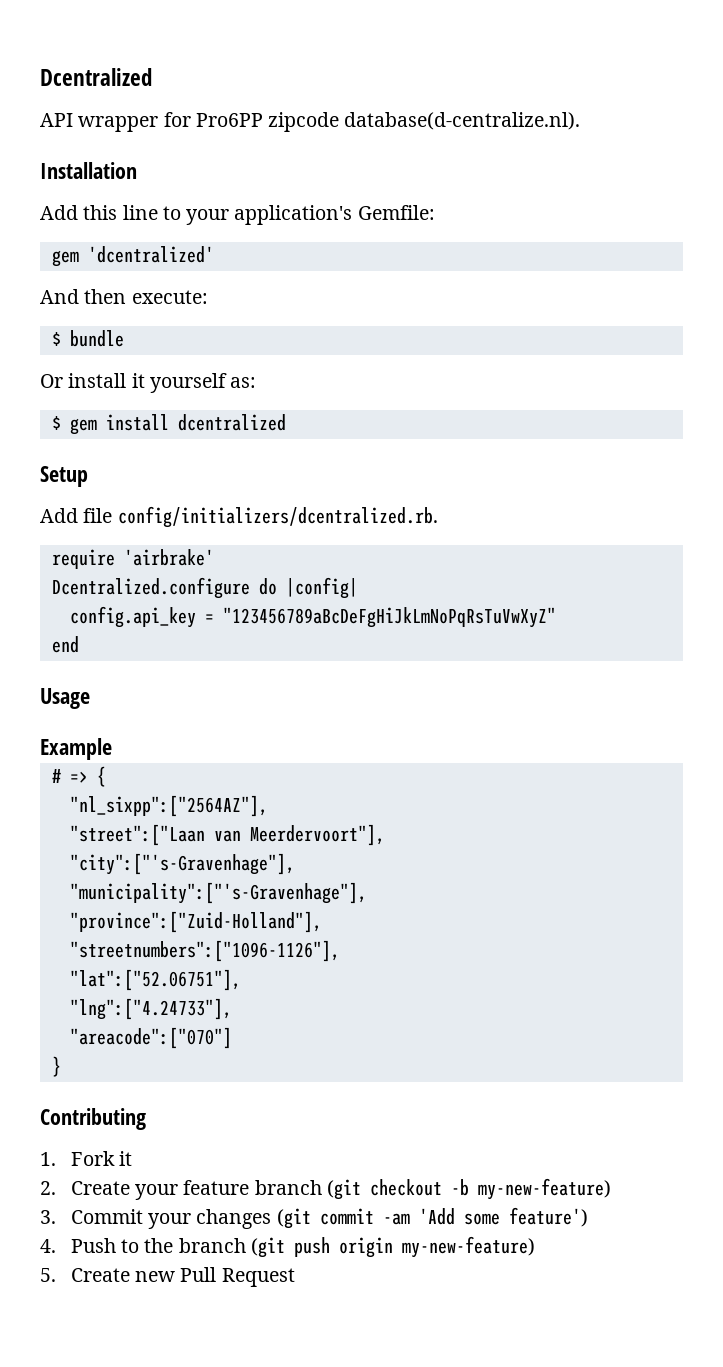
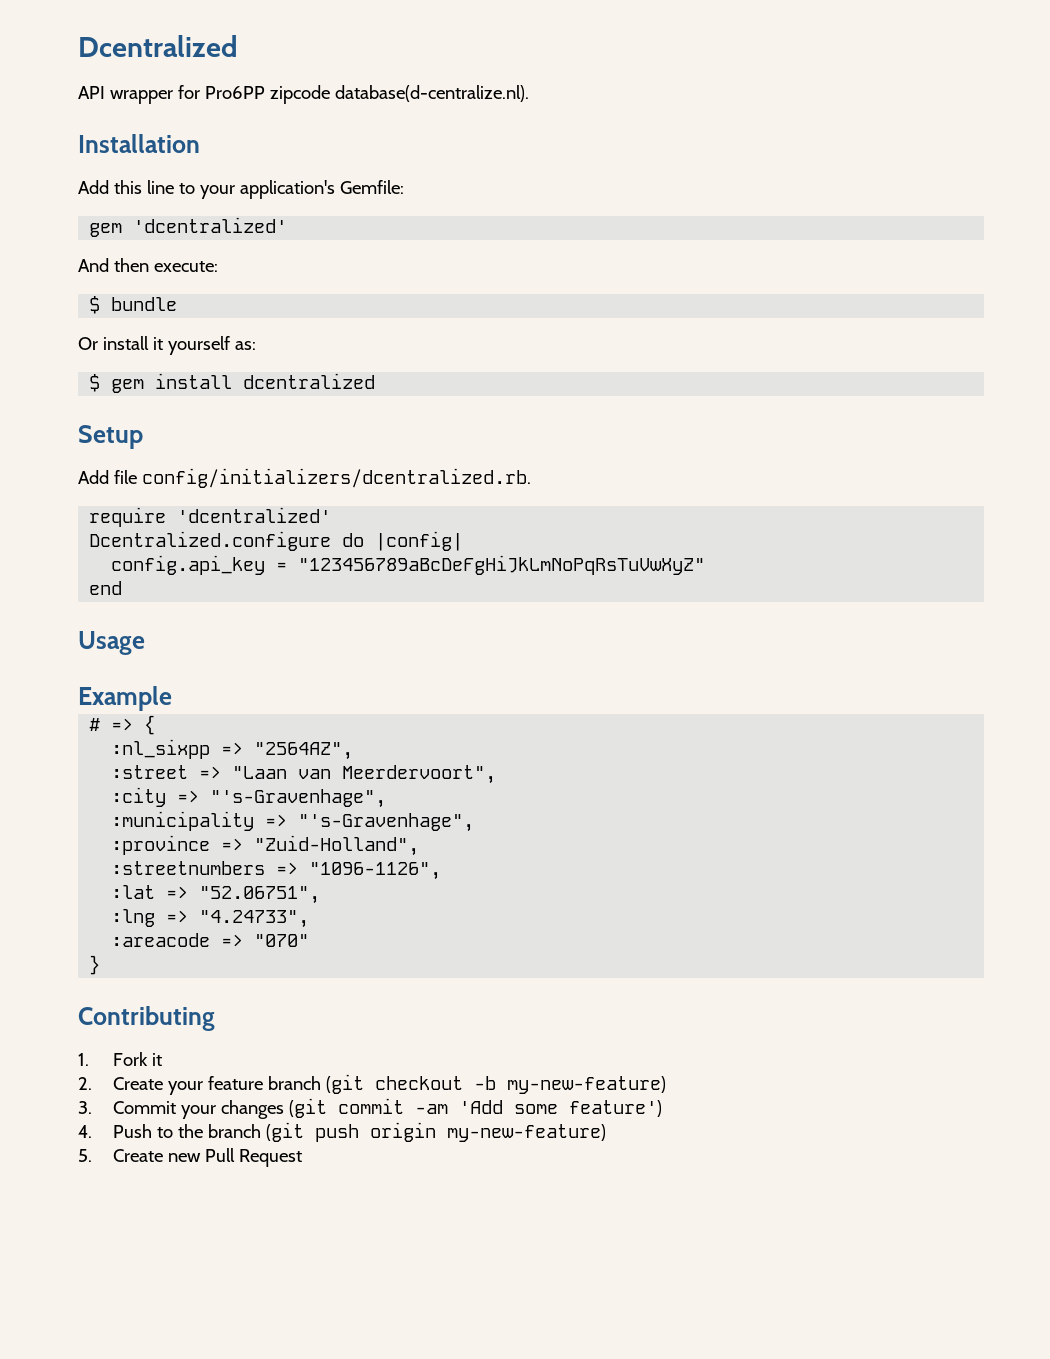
[123,549,214,566] 'airbrake' -> [177,507,332,523] 'dcentralized'
[69,795,268,817] [69,824,385,846] [69,853,295,875] [69,882,367,904] [69,911,322,933] [69,940,340,962] [69,969,241,991] [69,998,232,1020] [69,1027,232,1049] "nl_sixpp":["2564AZ"], // "street":["Laan van Meerdervoort"], // "city":["'s-Gravenhage"], // "municipality":["'s-Gravenhage"], // "province":["Zuid-Holland"], // "streetnumbers":["1096-1126"], // "lat":["52.06751"], // "lng":["4.24733"], // "areacode":["070"] -> [111,739,354,760] [111,765,497,784] [111,787,387,808] [111,811,475,832] [111,835,420,856] [111,861,442,880] [111,885,321,904] [111,909,310,928] [111,933,310,947] :nl_sixpp => "2564AZ", // :street => "Laan van Meerdervoort", // :city => "'s-Gravenhage", // :municipality => "'s-Gravenhage", // :province => "Zuid-Holland", // :streetnumbers => "1096-1126", // :lat => "52.06751", // :lng => "4.24733", // :areacode => "070"

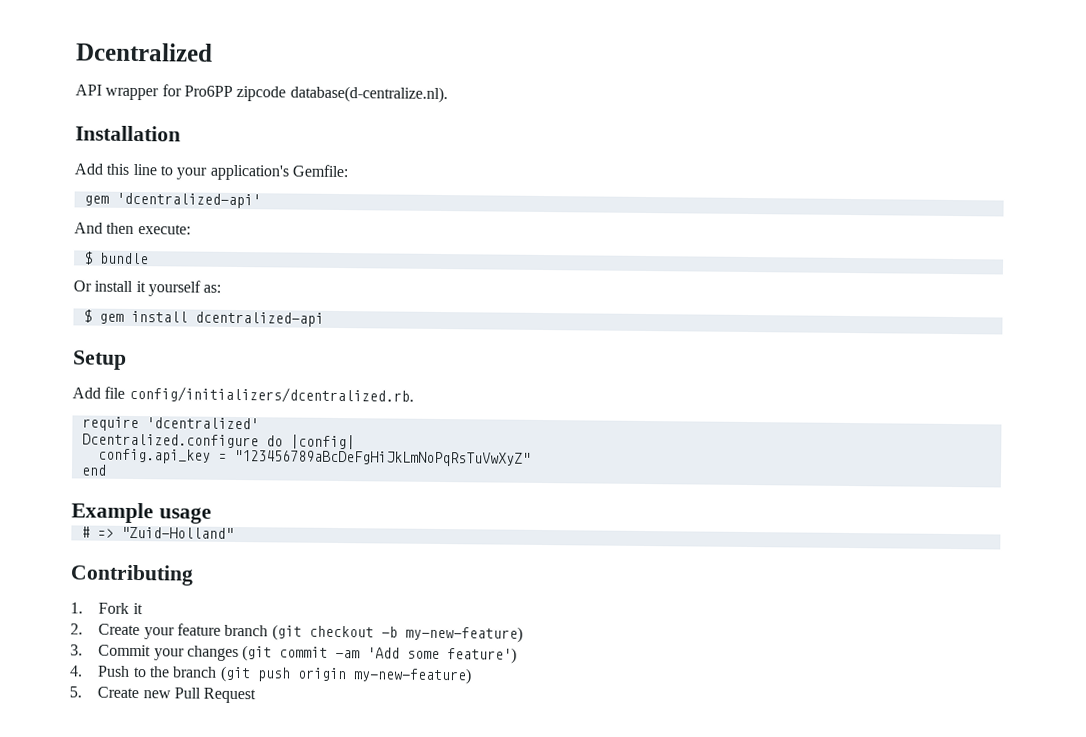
[133,217,288,233] 'dcentralized' -> [115,192,261,209] 'dcentralized-api'
[243,373,376,389] dcentralized -> [194,311,324,327] dcentralized-api
[78,631,145,655] // Usage -> (107, 470) none
(172, 698) none -> [158,507,212,524] usage
[144,715,156,735] [111,739,354,760] [111,765,497,784] [111,787,387,808] [111,811,475,832] [111,835,420,856] [111,861,442,880] [111,885,321,904] [111,909,310,928] [111,933,310,947] [89,955,101,975] { // :nl_sixpp => "2564AZ", // :street => "Laan van Meerdervoort", // :city => "'s-Gravenhage", // :municipality => "'s-Gravenhage", // :province => "Zuid-Holland", // :streetnumbers => "1096-1126", // :lat => "52.06751", // :lng => "4.24733", // :areacode => "070" // } -> [120,526,234,539] "Zuid-Holland"

